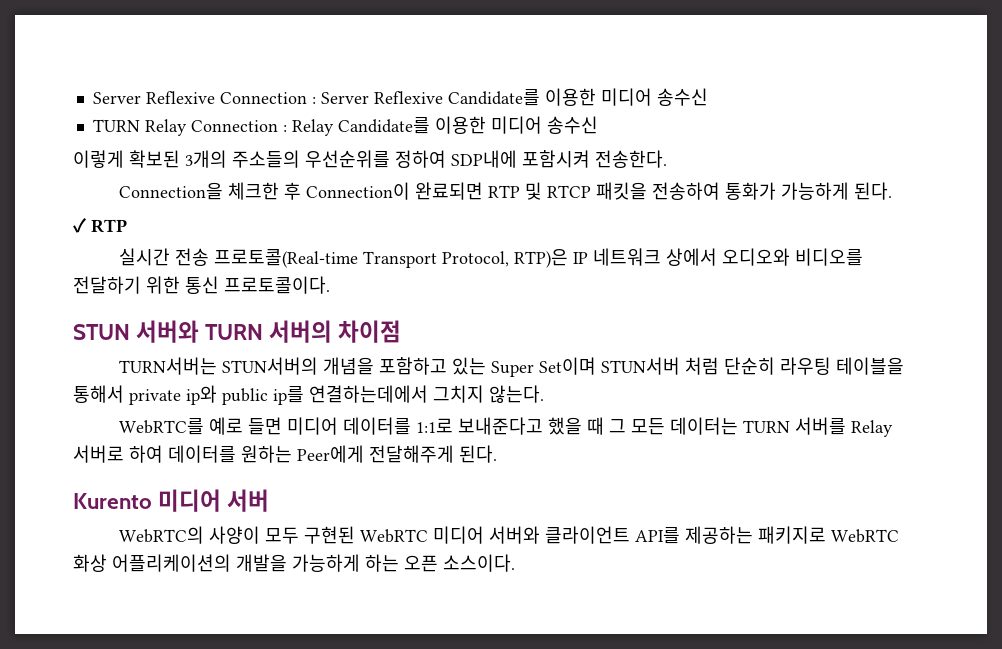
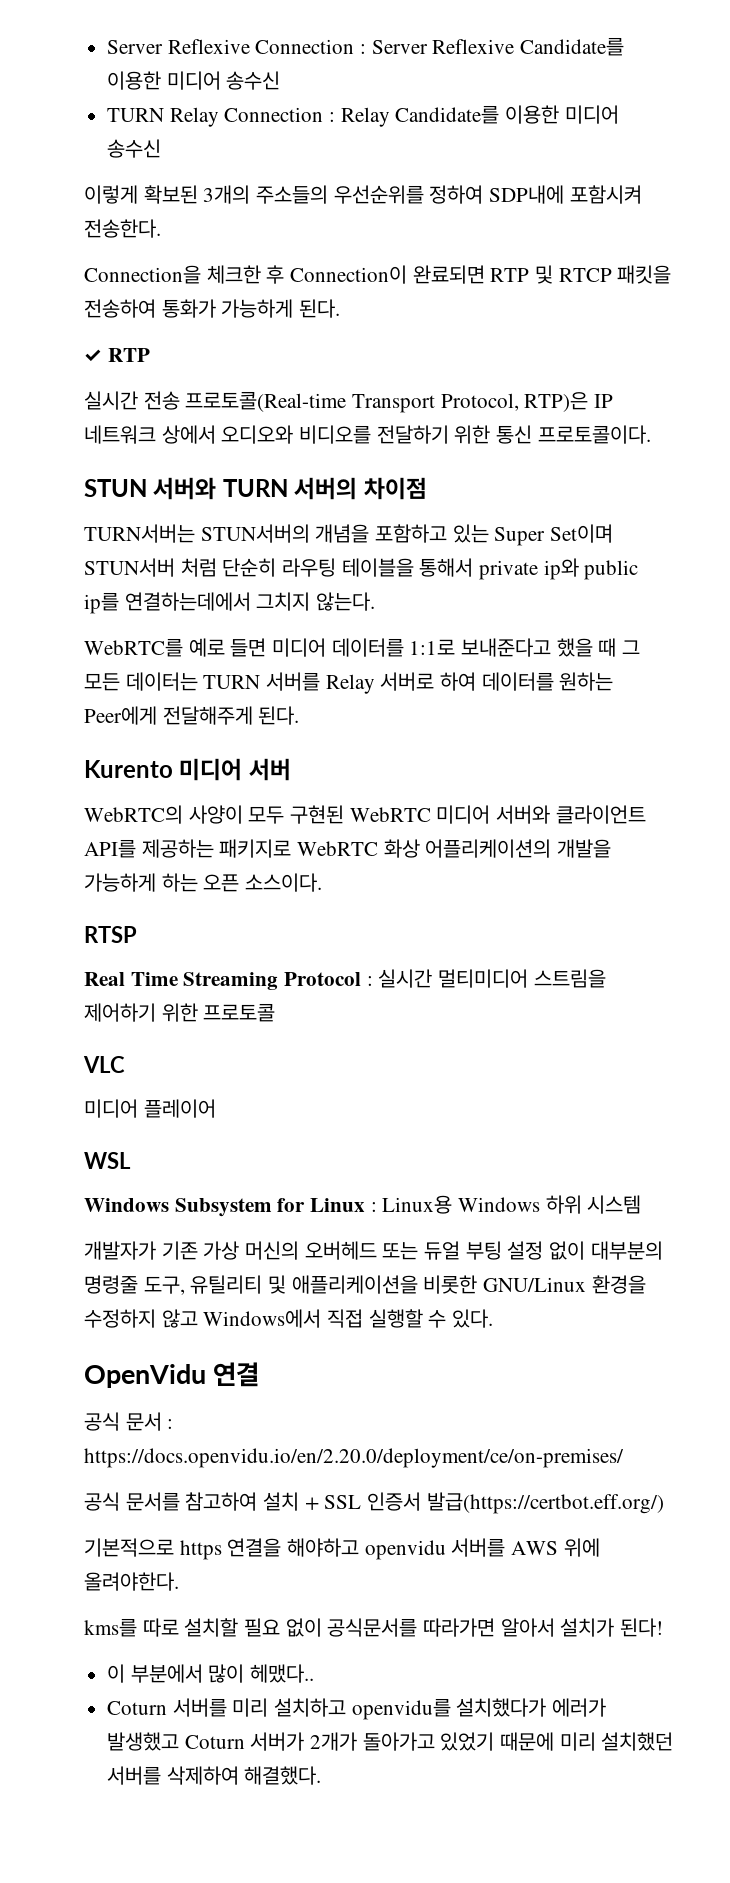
(515, 563) none -> [84,926,137,943] [84,969,606,990] [84,1003,276,1022] [83,1056,125,1073] [84,1099,216,1118] [84,1152,131,1169] [84,1195,642,1217] [84,1241,663,1260] [84,1275,646,1295] [84,1309,494,1328] [84,1362,260,1388] [84,1412,174,1431] [84,1448,624,1468] [84,1492,664,1514] [84,1538,600,1560] [84,1572,179,1591] [84,1618,664,1637] [107,1664,315,1683] [107,1698,607,1720] [107,1732,674,1751] [107,1766,322,1785] // RTSP // Real Time Streaming Protocol : 실시간 멀티미디어 스트림을 제어하기 위한 프로토콜 // VLC // 미디어 플레이어 // WSL // Windows Subsystem for Linux : Linux용 Windows 하위 시스템 // 개발자가 기존 가상 머신의 오버헤드 또는 듀얼 부팅 설정 없이 대부분의 명령줄 도구, 유틸리티 및 애플리케이션을 비롯한 GNU/Linux 환경을 수정하지 않고 Windows에서 직접 실행할 수 있다. // OpenVidu 연결 // 공식 문서 : https://docs.openvidu.io/en/2.20.0/deployment/ce/on-premises/ // 공식 문서를 참고하여 설치 + SSL 인증서 발급(https://certbot.eff.org/) // 기본적으로 https 연결을 해야하고 openvidu 서버를 AWS 위에 올려야한다. // kms를 따로 설치할 필요 없이 공식문서를 따라가면 알아서 설치가 된다! // 이 부분에서 많이 헤맸다.. // Coturn 서버를 미리 설치하고 openvidu를 설치했다가 에러가 발생했고 Coturn 서버가 2개가 돌아가고 있었기 때문에 미리 설치했던 서버를 삭제하여 해결했다.

